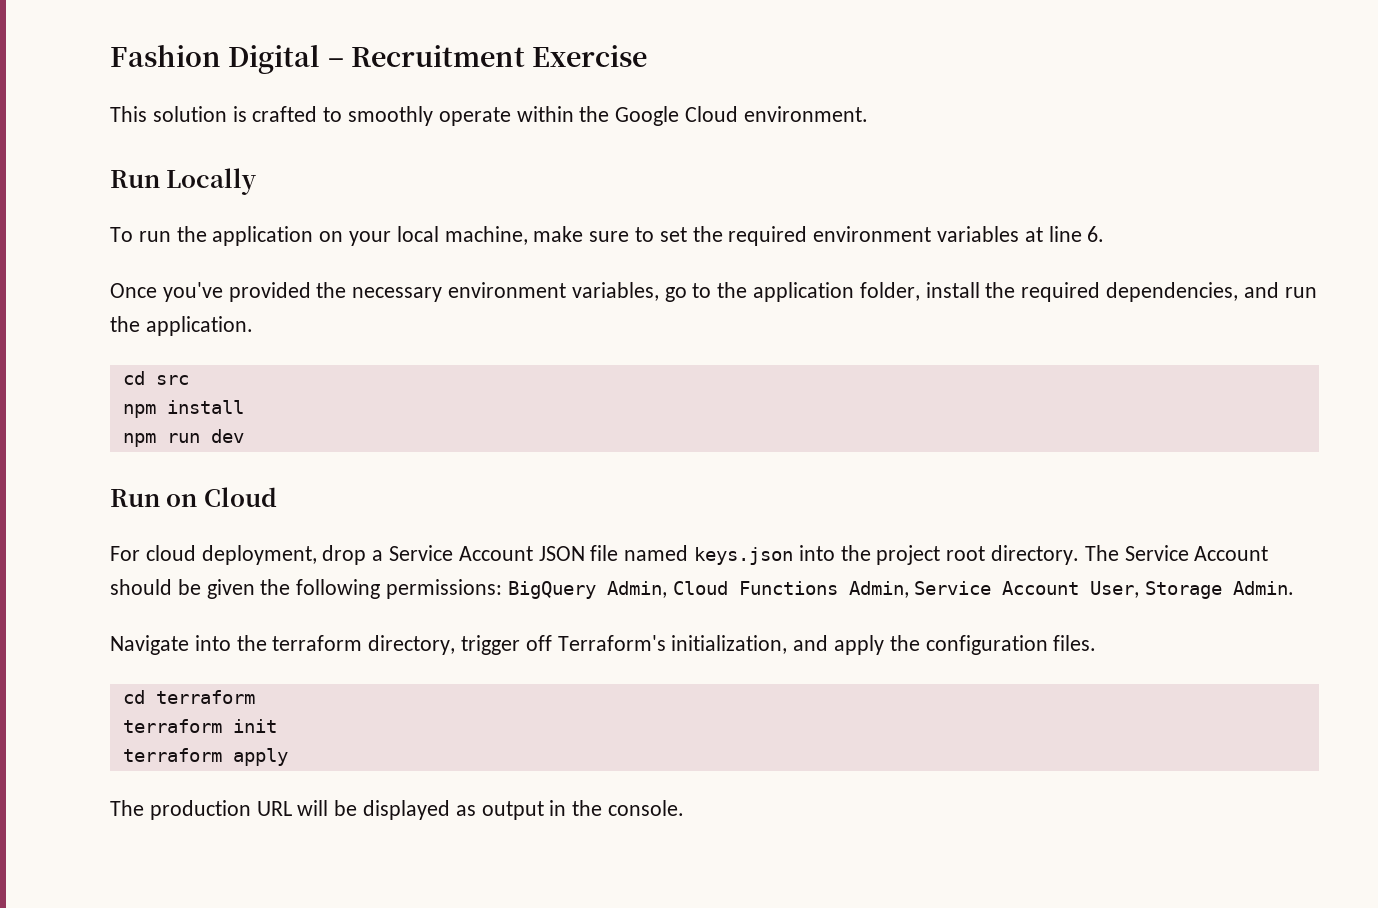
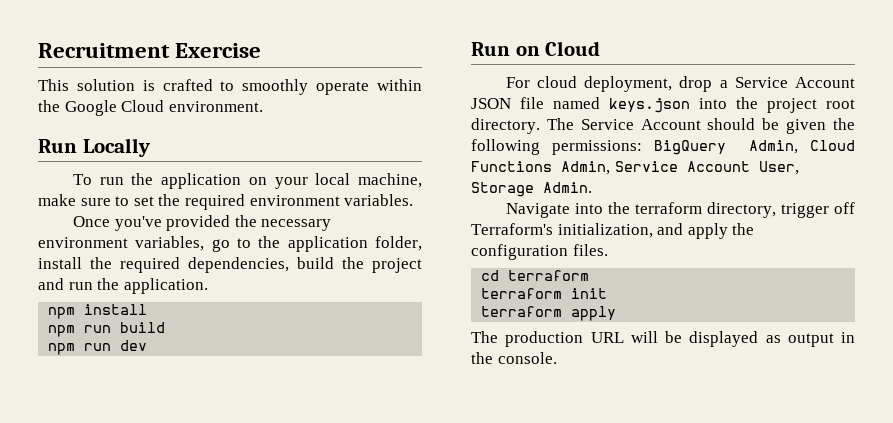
[110,44,344,74] Fashion Digital – -> (38, 50) none
[937,226,1105,242] variables at line 6. -> [344,194,414,206] variables.
(1239, 292) none -> [297,257,422,273] build the project
[122,371,189,385] [122,400,244,418] cd src // npm install -> [48,304,148,319] [48,322,166,337] npm install // npm run build

